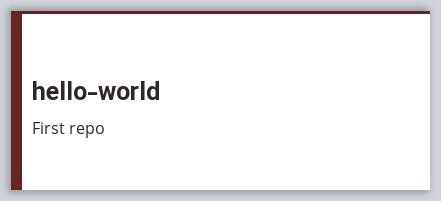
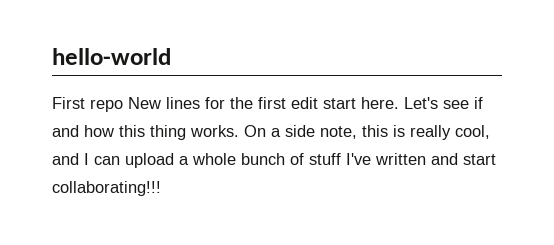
(106, 131) none -> [128,97,483,109] [52,125,490,140] [52,153,496,168] [52,181,161,196] New lines for the first edit start here. Let's see if and how this thing works. On a side note, this is really cool, and I can upload a whole bunch of stuff I've written and start collaborating!!!

